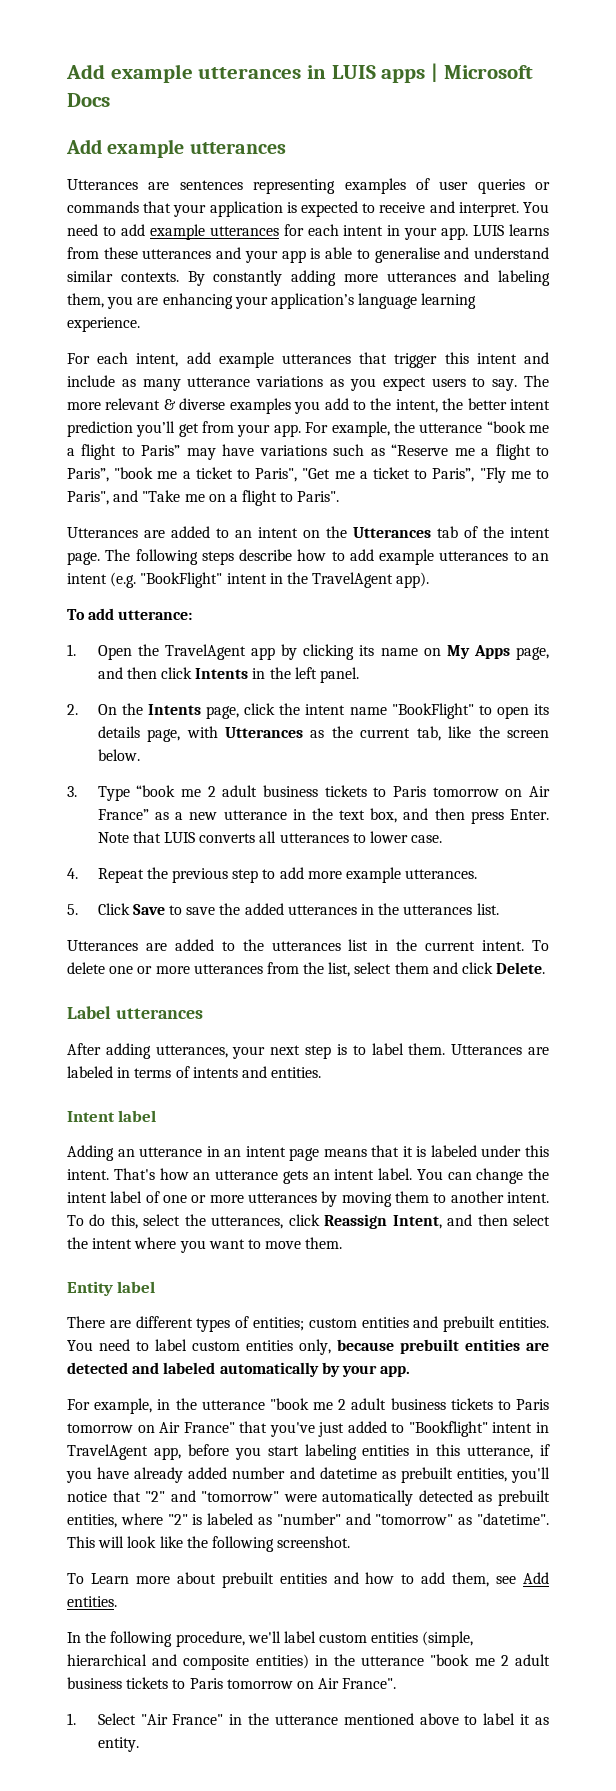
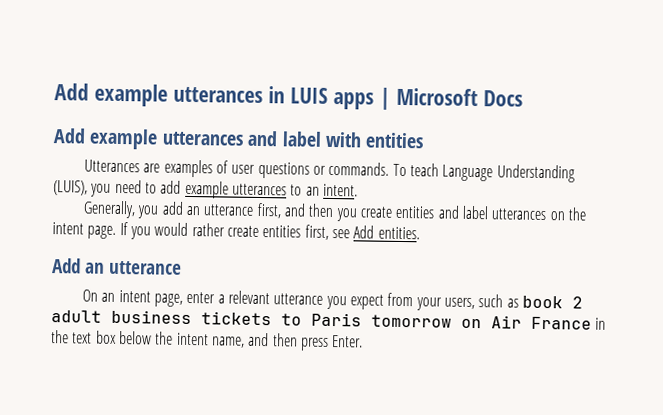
[67,179,336,194] // Utterances are sentences representing -> [247,130,425,149] [84,159,161,173] and label with entities // Utterances are
[477,179,550,194] [67,201,549,217] queries or commands that your application is expected to receive and interpret. You -> [257,161,575,183] [53,180,112,197] questions or commands. To teach Language Understanding (LUIS), you
[283,224,550,240] [67,247,549,263] [67,270,550,286] [67,293,477,309] [67,317,140,332] [67,352,549,368] [67,375,549,391] [67,398,551,414] [67,421,550,437] [67,444,549,460] [67,467,549,483] [67,490,340,506] [67,526,550,538] [67,549,549,565] [67,572,430,588] [67,608,193,620] [67,644,549,660] [97,667,360,683] [67,703,549,719] [97,726,549,742] [97,749,140,761] [67,785,550,801] [97,808,549,824] [97,831,443,843] [67,867,478,883] [67,903,499,915] [67,939,550,951] [67,962,546,977] [67,1006,203,1019] [67,1043,549,1059] [67,1066,322,1078] [67,1110,157,1122] [67,1145,549,1161] [67,1168,549,1184] [67,1191,549,1207] [67,1214,550,1229] [67,1237,343,1253] [67,1281,156,1296] [67,1316,550,1332] [67,1339,549,1355] [67,1362,411,1377] [67,1398,550,1414] [67,1421,549,1437] [67,1444,550,1460] [66,1467,550,1483] [67,1490,550,1506] [67,1513,549,1528] [67,1536,351,1552] [67,1572,550,1588] [67,1596,117,1607] [67,1631,474,1647] [67,1654,550,1670] [67,1677,397,1689] [67,1713,549,1725] [97,1737,139,1752] for each intent in your app. LUIS learns from these utterances and your app is able to generalise and understand similar contexts. By constantly adding more utterances and labeling them, you are enhancing your application’s language learning experience. // For each intent, add example utterances that trigger this intent and include as many utterance variations as you expect users to say. The more relevant & diverse examples you add to the intent, the better intent prediction you’ll get from your app. For example, the utterance “book me a flight to Paris” may have variations such as “Reserve me a flight to Paris”, "book me a ticket to Paris", "Get me a ticket to Paris”, "Fly me to Paris", and "Take me on a flight to Paris". // Utterances are added to an intent on the Utterances tab of the intent page. The following steps describe how to add example utterances to an intent (e.g. "BookFlight" intent in the TravelAgent app). // To add utterance: // 1. Open the TravelAgent app by clicking its name on My Apps page, and then click Intents in the left panel. // 2. On the Intents page, click the intent name "BookFlight" to open its details page, with Utterances as the current tab, like the screen below. // 3. Type “book me 2 adult business tickets to Paris tomorrow on Air France” as a new utterance in the text box, and then press Enter. Note that LUIS converts all utterances to lower case. // 4. Repeat the previous step to add more example utterances. // 5. Click Save to save the added utterances in the utterances list. // Utterances are added to the utterances list in the current intent. To delete one or more utterances from the list, select them and click Delete. // Label utterances // After adding utterances, your next step is to label them. Utterances are labeled in terms of intents and entities. // Intent label // Adding an utterance in an intent page means that it is labeled under this intent. That's how an utterance gets an intent label. You can change the intent label of one or more utterances by moving them to another intent. To do this, select the utterances, click Reassign Intent, and then select the intent where you want to move them. // Entity label // There are different types of entities; custom entities and prebuilt entities. You need to label custom entities only, because prebuilt entities are detected and labeled automatically by your app. // For example, in the utterance "book me 2 adult business tickets to Paris tomorrow on Air France" that you've just added to "Bookflight" intent in TravelAgent app, before you start labeling entities in this utterance, if you have already added number and datetime as prebuilt entities, you'll notice that "2" and "tomorrow" were automatically detected as prebuilt entities, where "2" is labeled as "number" and "tomorrow" as "datetime". This will look like the following screenshot. // To Learn more about prebuilt entities and how to add them, see Add entities. // In the following procedure, we'll label custom entities (simple, hierarchical and composite entities) in the utterance "book me 2 adult business tickets to Paris tomorrow on Air France". // 1. Select "Air France" in the utterance mentioned above to label it as entity. -> [290,183,358,197] [83,200,587,222] [52,222,420,240] [52,258,182,275] [82,289,583,311] [51,309,607,330] [51,330,364,351] to an intent. // Generally, you add an utterance first, and then you create entities and label utterances on the intent page. If you would rather create entities first, see Add entities. // Add an utterance // On an intent page, enter a relevant utterance you expect from your users, such as book 2 adult business tickets to Paris tomorrow on Air France in the text box below the intent name, and then press Enter.

